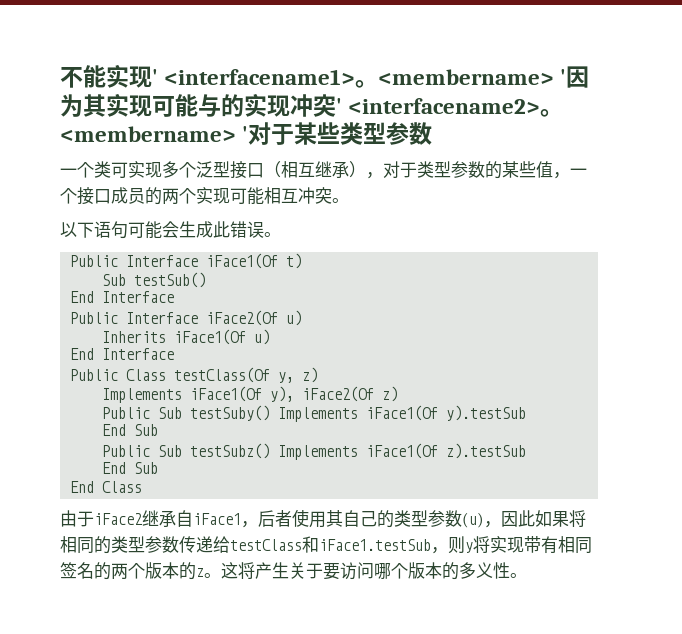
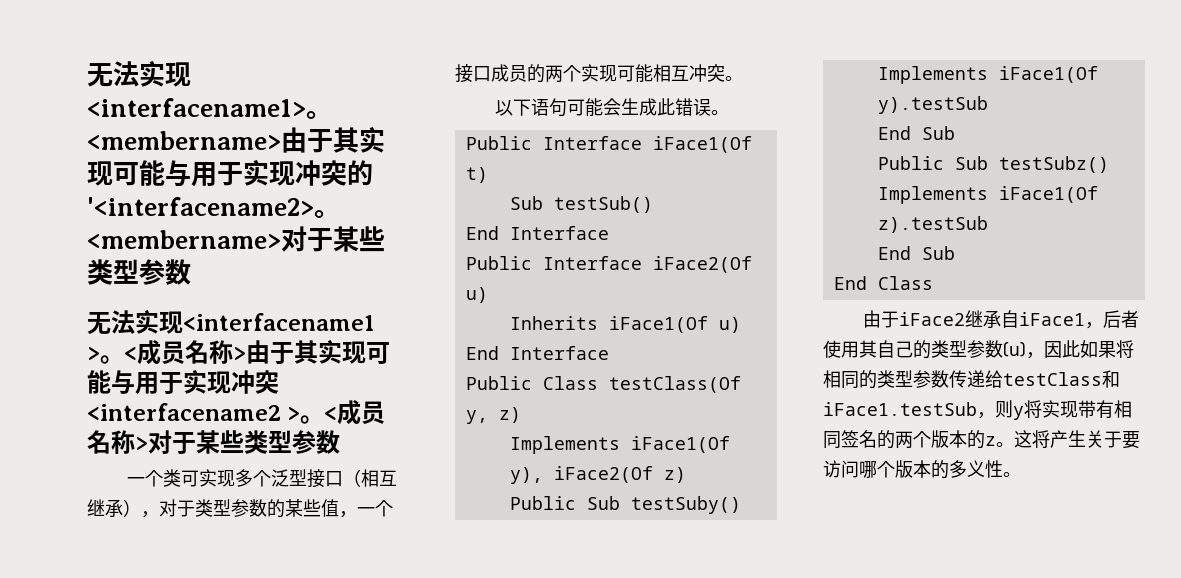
[60,64,158,88] 不能实现' -> [87,61,191,87] 无法实现
[560,66,590,88] [60,93,564,117] [60,126,249,142] '因为其实现可能与的实现冲突' <interfacename2>。<membername> ' -> [281,127,385,153] [87,160,373,187] [87,197,340,218] [87,226,385,252] [87,259,191,285] [87,310,374,335] [87,340,390,365] [87,370,279,394] [87,400,386,425] [87,430,148,454] 由于其实现可能与用于实现冲突的'<interfacename2>。<membername>对于某些类型参数 // 无法实现<interfacename1 >。<成员名称>由于其实现可能与用于实现冲突<interfacename2 >。<成员名称>

